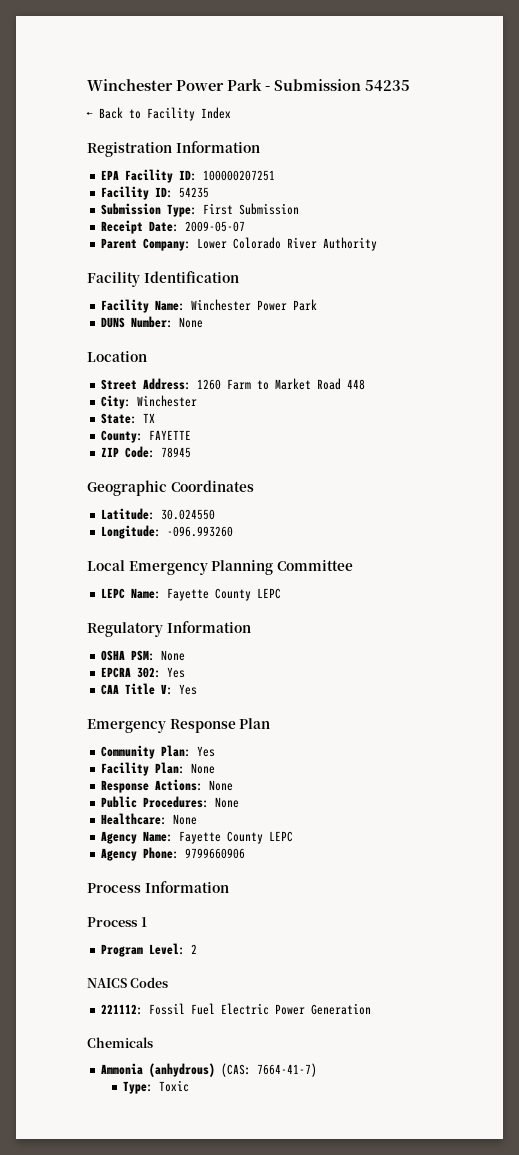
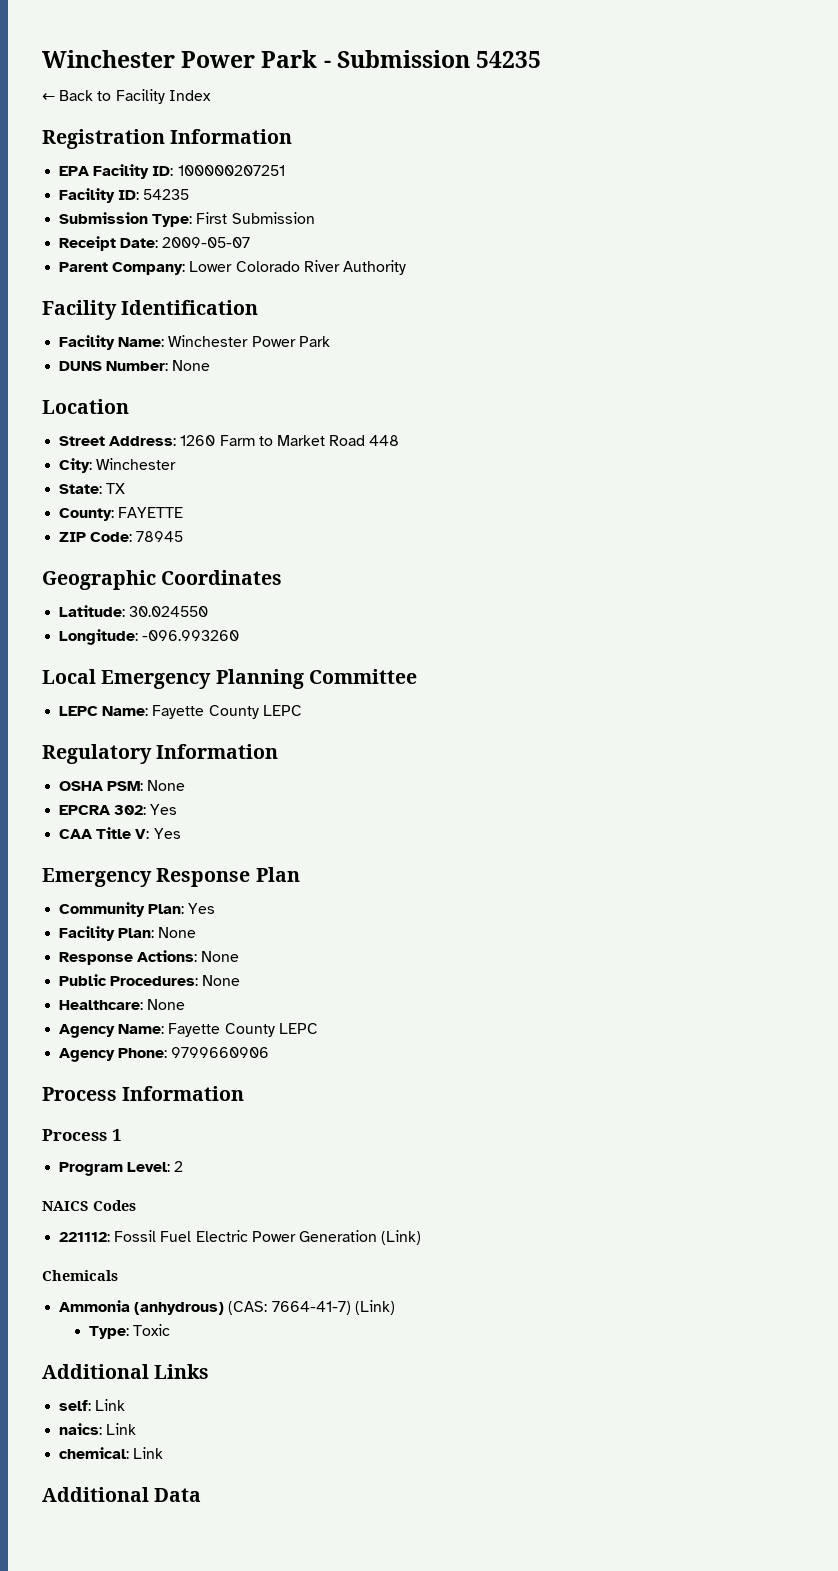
(372, 1009) none -> [381,1230,422,1245] (Link)
(318, 1070) none -> [354,1300,395,1315] (Link)
(190, 1086) none -> [42,1364,210,1379] [59,1399,126,1411] [59,1423,137,1435] [59,1447,164,1459] [42,1487,202,1502] // Additional Links // self: Link // naics: Link // chemical: Link // Additional Data

